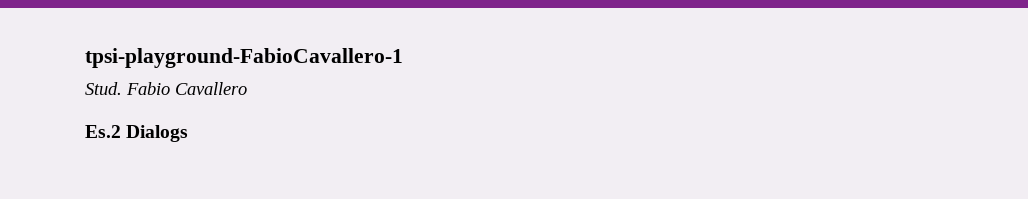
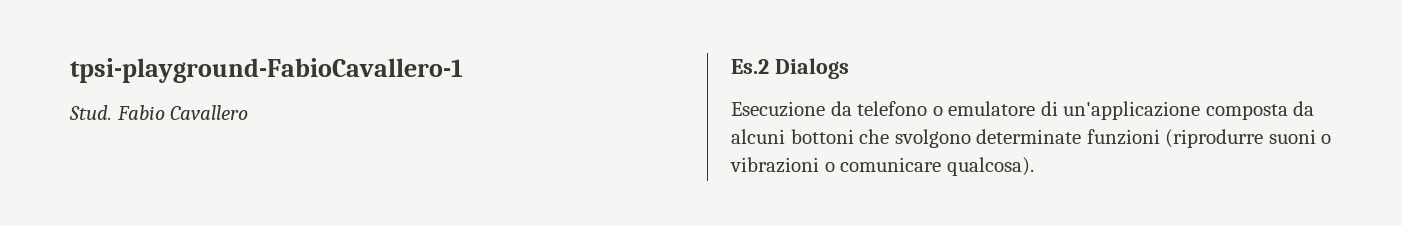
(189, 133) none -> [731,101,1315,120] [731,129,1332,148] [730,157,1034,176] // Esecuzione da telefono o emulatore di un'applicazione composta da alcuni bottoni che svolgono determinate funzioni (riprodurre suoni o vibrazioni o comunicare qualcosa).

